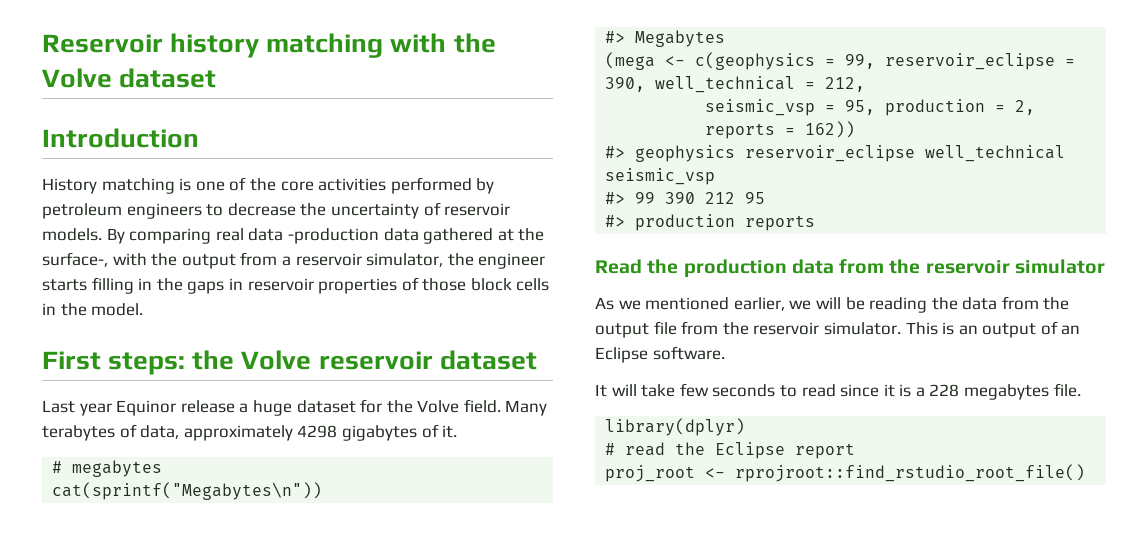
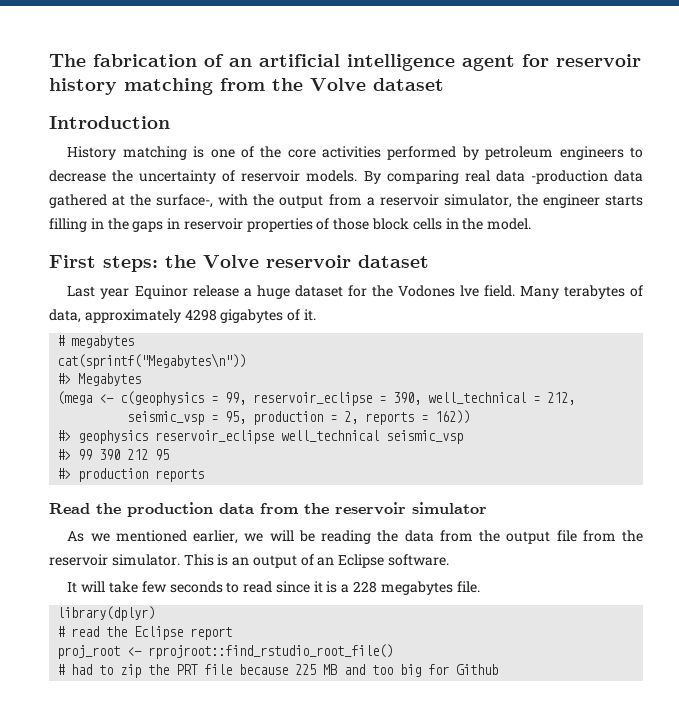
[42,34,163,53] Reservoir -> [49,54,641,71] The fabrication of an artificial intelligence agent for reservoir
[390,33,447,53] with -> [220,78,265,91] from
[417,400,460,413] Volve -> [397,285,479,297] Vodones lve
(1086, 473) none -> [57,664,499,678] // # had to zip the PRT file because 225 MB and too big for Github

